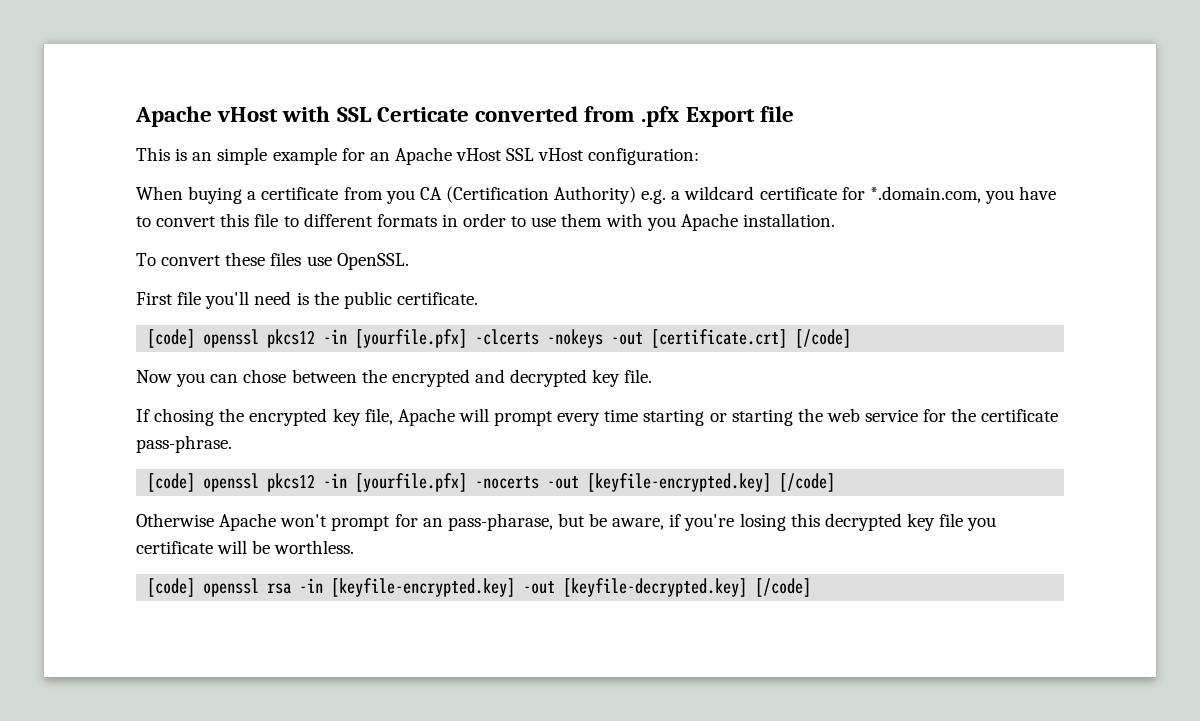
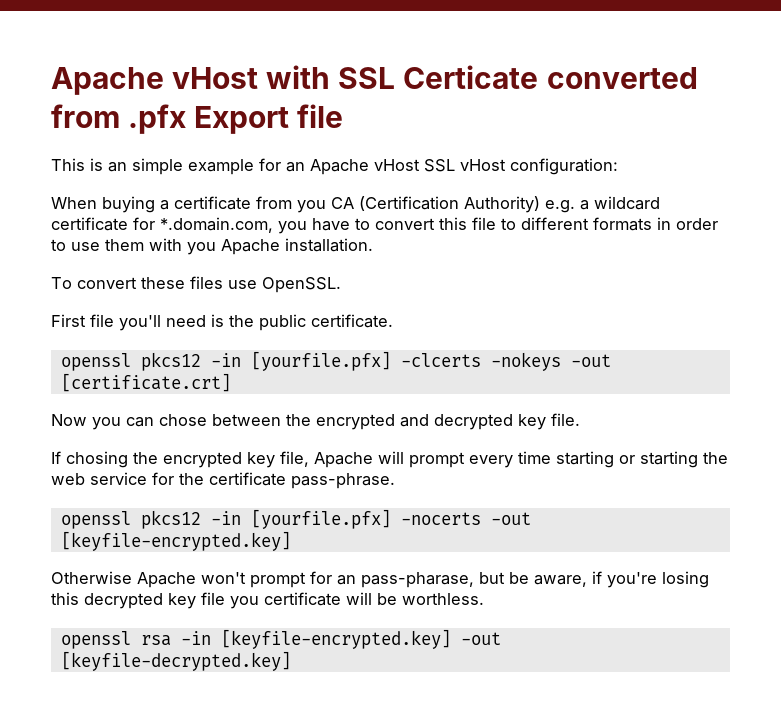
[147,329,196,348] [code] -> (393, 321) none
[795,329,852,348] [/code] -> (231, 382) none
[147,473,196,492] [code] -> (395, 481) none
[779,473,836,492] [/code] -> (291, 541) none
[147,578,196,597] [code] -> (484, 599) none
[755,578,812,597] [/code] -> (291, 661) none

